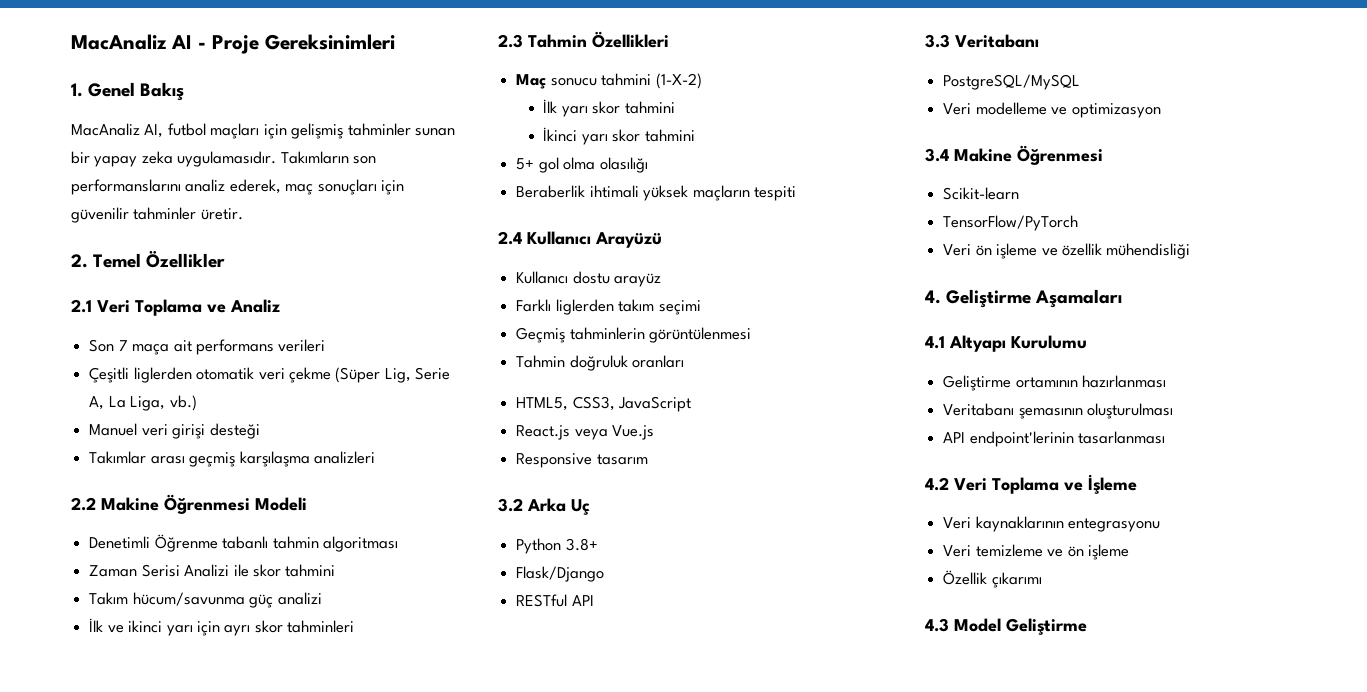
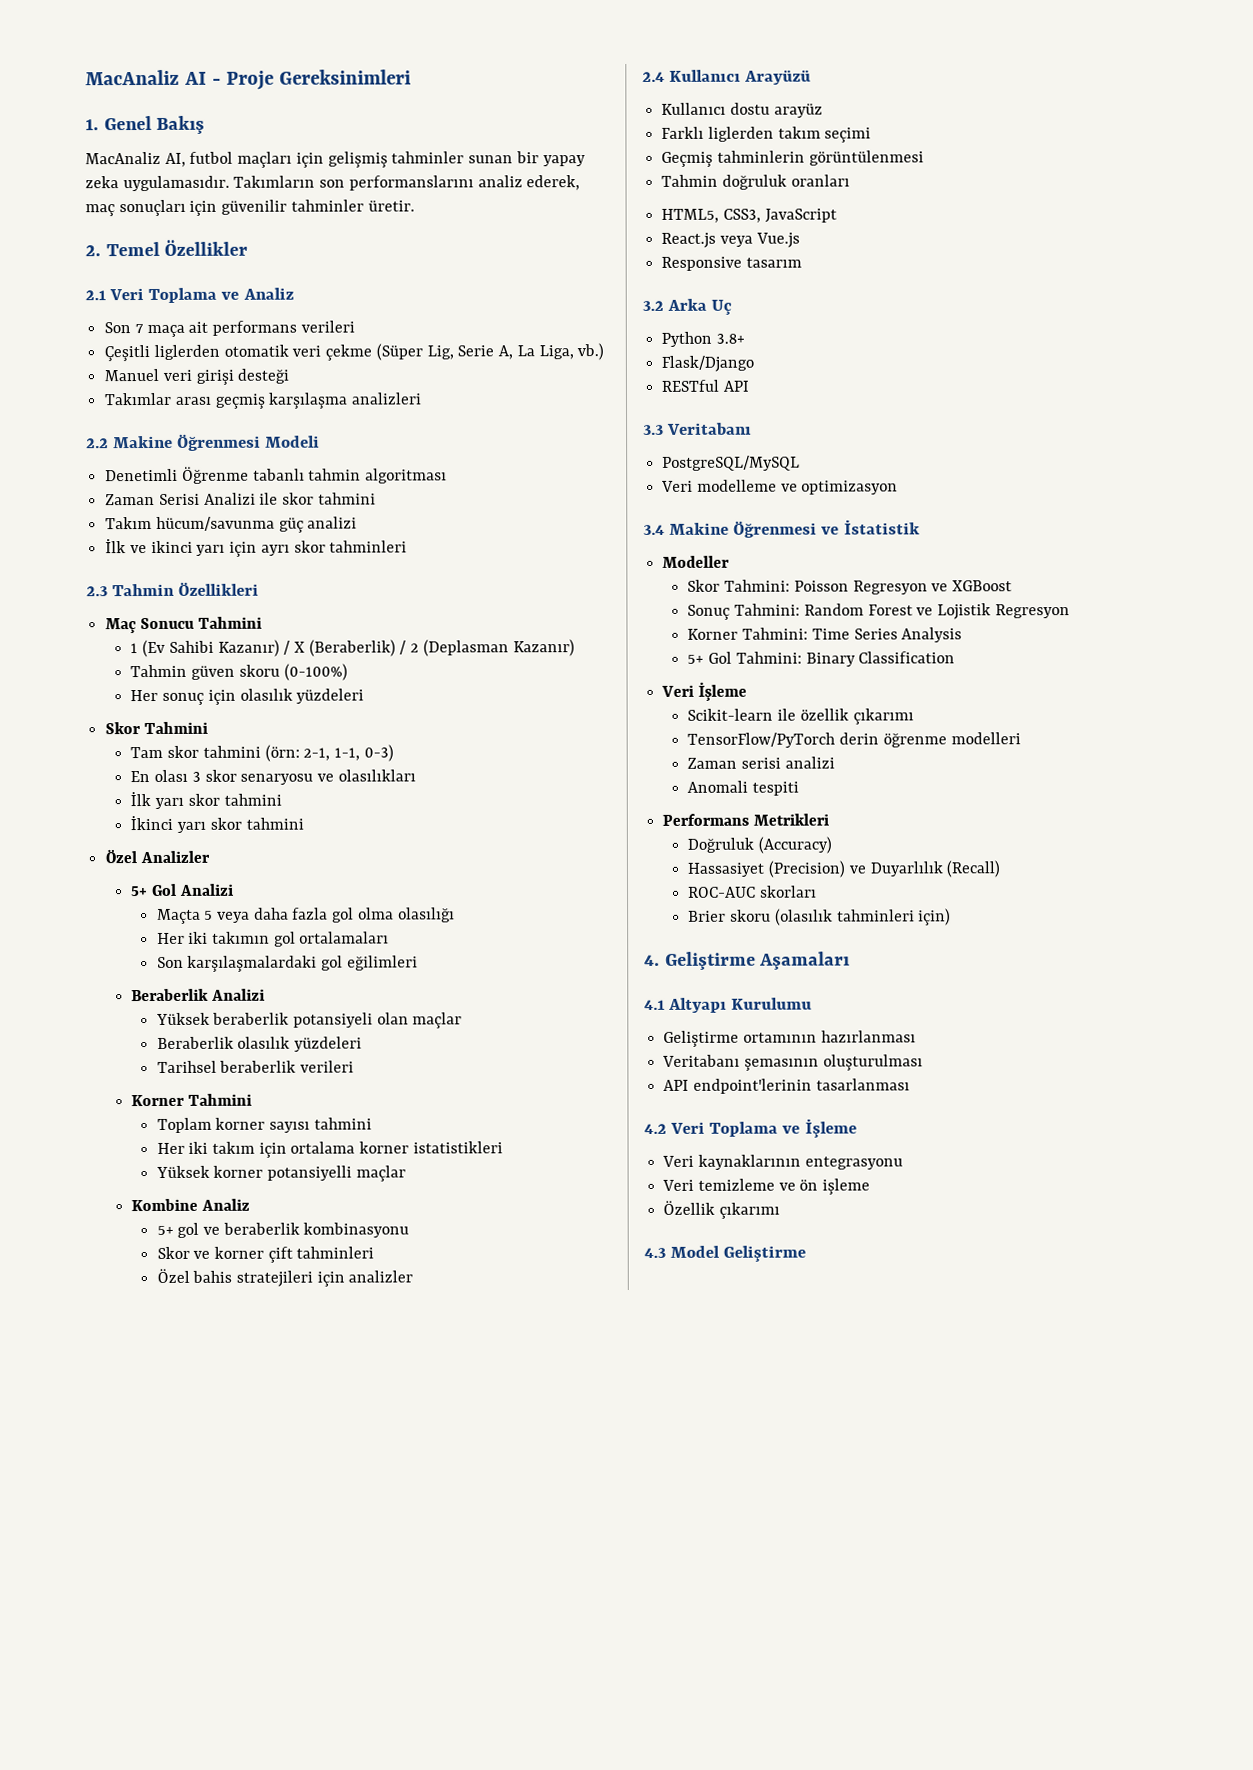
[550,73,702,89] sonucu tahmini (1-X-2) -> [139,616,262,630] [130,639,575,658] [130,663,348,681] [130,688,365,705] [105,721,208,735] [130,744,394,762] [130,769,416,785] Sonucu Tahmini // 1 (Ev Sahibi Kazanır) / X (Beraberlik) / 2 (Deplasman Kazanır) // Tahmin güven skoru (0-100%) // Her sonuç için olasılık yüzdeleri // Skor Tahmini // Tam skor tahmini (örn: 2-1, 1-1, 0-3) // En olası 3 skor senaryosu ve olasılıkları
[516,157,648,173] [516,185,796,201] // 5+ gol olma olasılığı // Beraberlik ihtimali yüksek maçların tespiti -> [105,849,210,864] [131,883,234,897] [156,907,455,924] [156,931,390,947] [156,955,418,972] [131,988,266,1002] [155,1012,463,1029] [156,1036,363,1052] [156,1060,355,1073] [131,1093,253,1107] [156,1117,372,1133] [156,1141,503,1158] [155,1165,406,1182] [131,1198,251,1212] [156,1222,410,1238] [156,1246,375,1263] [156,1268,414,1287] // Özel Analizler // 5+ Gol Analizi // Maçta 5 veya daha fazla gol olma olasılığı // Her iki takımın gol ortalamaları // Son karşılaşmalardaki gol eğilimleri // Beraberlik Analizi // Yüksek beraberlik potansiyeli olan maçlar // Beraberlik olasılık yüzdeleri // Tarihsel beraberlik verileri // Korner Tahmini // Toplam korner sayısı tahmini // Her iki takım için ortalama korner istatistikleri // Yüksek korner potansiyelli maçlar // Kombine Analiz // 5+ gol ve beraberlik kombinasyonu // Skor ve korner çift tahminleri // Özel bahis stratejileri için analizler
[943,187,1020,200] [943,215,1079,231] [943,243,1191,259] // Scikit-learn // TensorFlow/PyTorch // Veri ön işleme ve özellik mühendisliği -> [821,519,920,535] [662,555,731,568] [687,579,1013,595] [687,603,1070,620] [687,627,963,643] [687,651,956,667] [661,681,747,701] [687,708,914,725] [687,732,1021,748] [687,756,835,769] [687,780,800,796] [662,813,829,826] [687,836,833,854] [687,860,1001,878] [688,885,818,898] [688,908,952,926] ve İstatistik // Modeller // Skor Tahmini: Poisson Regresyon ve XGBoost // Sonuç Tahmini: Random Forest ve Lojistik Regresyon // Korner Tahmini: Time Series Analysis // 5+ Gol Tahmini: Binary Classification // Veri İşleme // Scikit-learn ile özellik çıkarımı // TensorFlow/PyTorch derin öğrenme modelleri // Zaman serisi analizi // Anomali tespiti // Performans Metrikleri // Doğruluk (Accuracy) // Hassasiyet (Precision) ve Duyarlılık (Recall) // ROC-AUC skorları // Brier skoru (olasılık tahminleri için)

